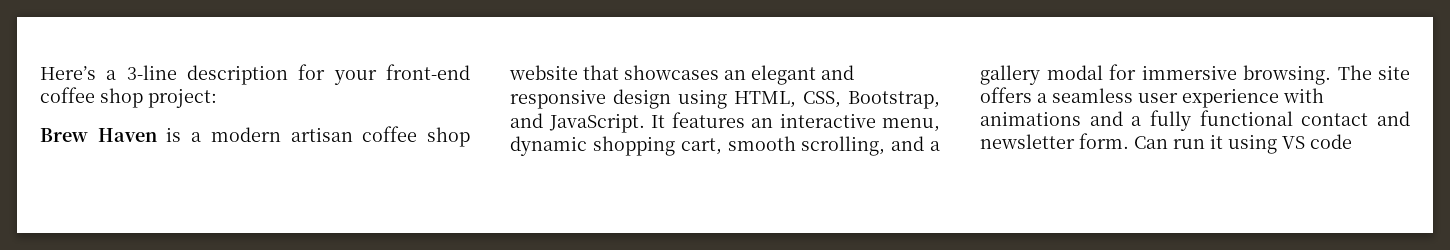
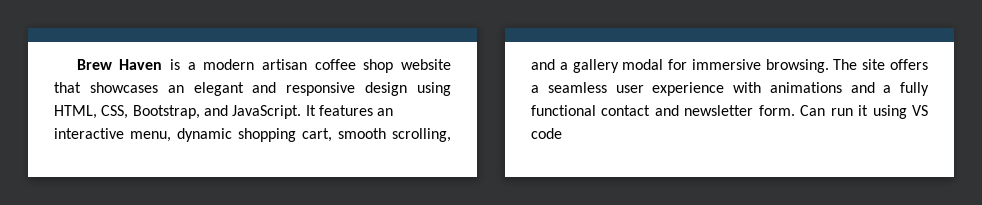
[40,64,470,85] [40,87,217,108] Here’s a 3-line description for your front-end coffee shop project: // -> (76, 64) none

